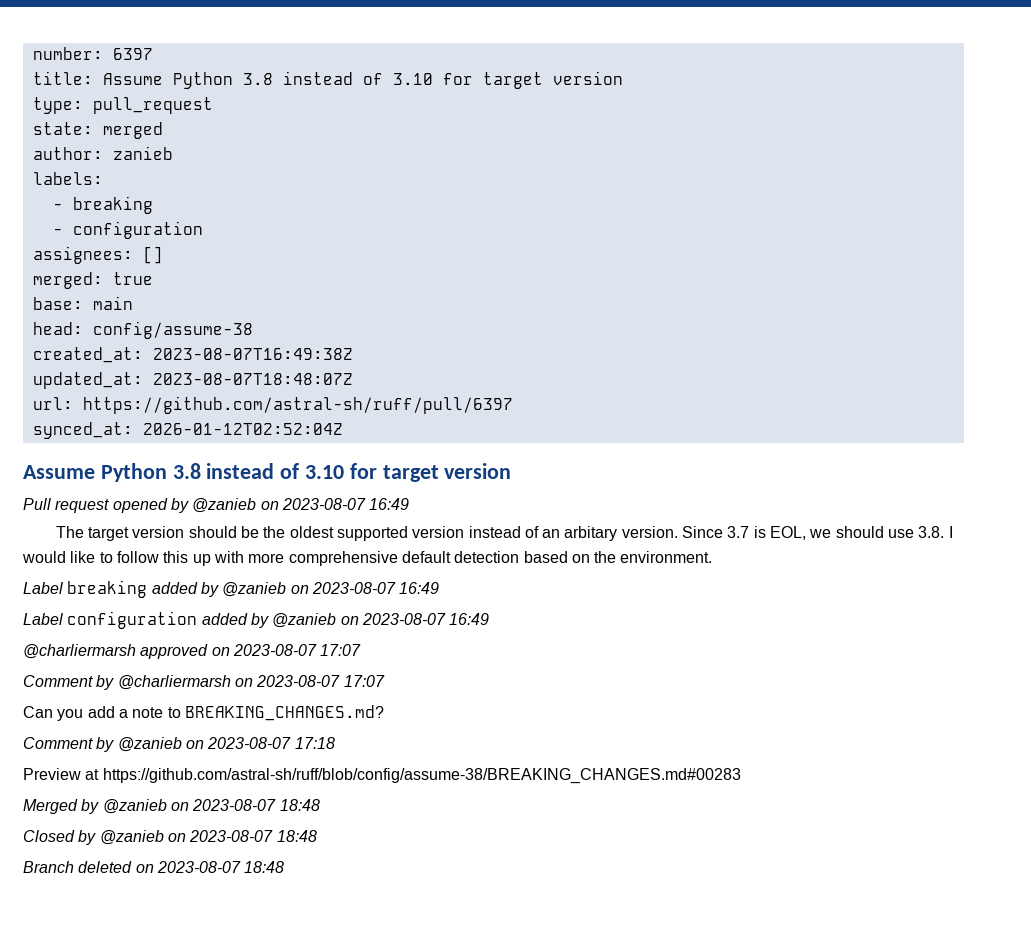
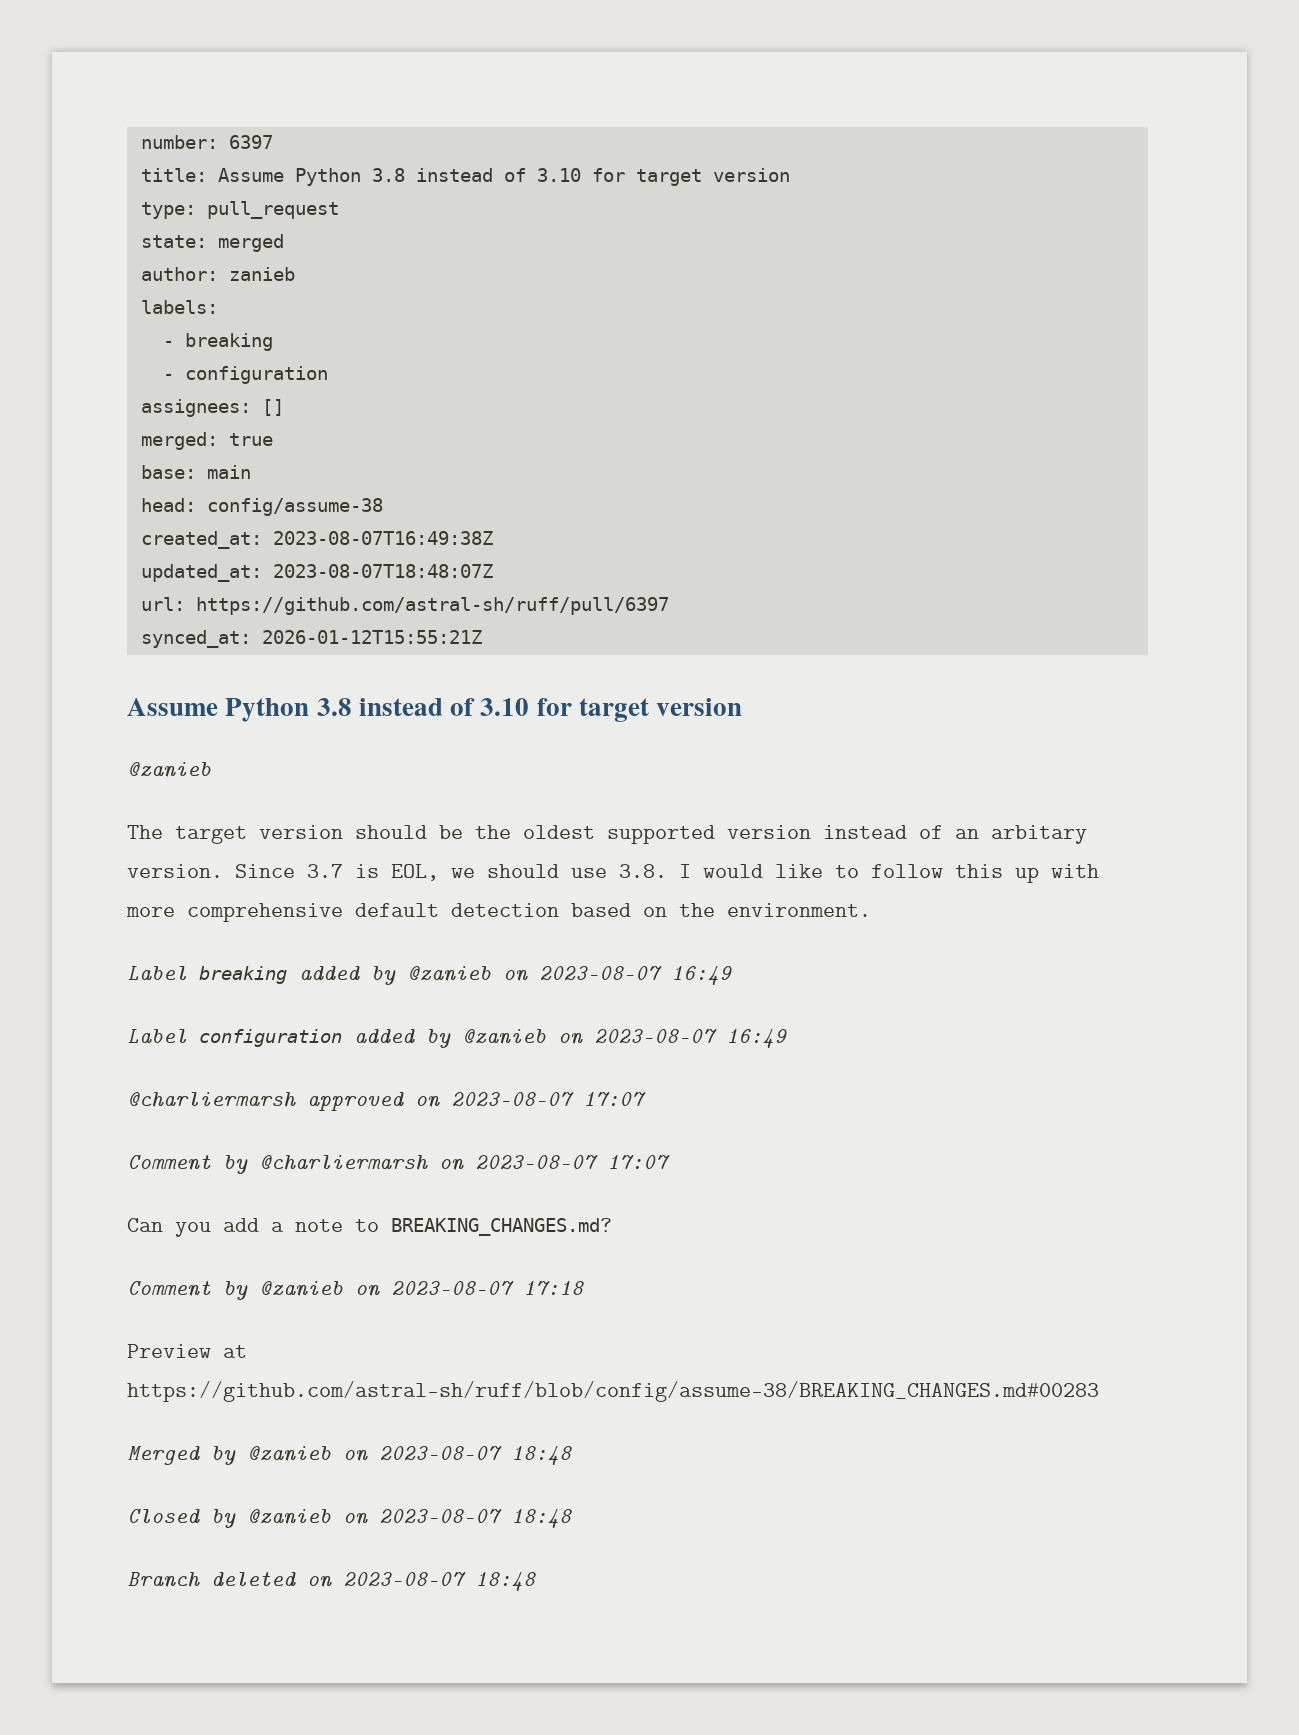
[142,423,343,435] [23,463,512,482] [23,498,410,513] 2026-01-12T02:52:04Z // Assume Python 3.8 instead of 3.10 for target version // Pull request opened by @zanieb on 2023-08-07 16:49 -> [261,630,482,644] [127,698,743,722] [127,762,211,778] 2026-01-12T15:55:21Z // Assume Python 3.8 instead of 3.10 for target version // @zanieb

